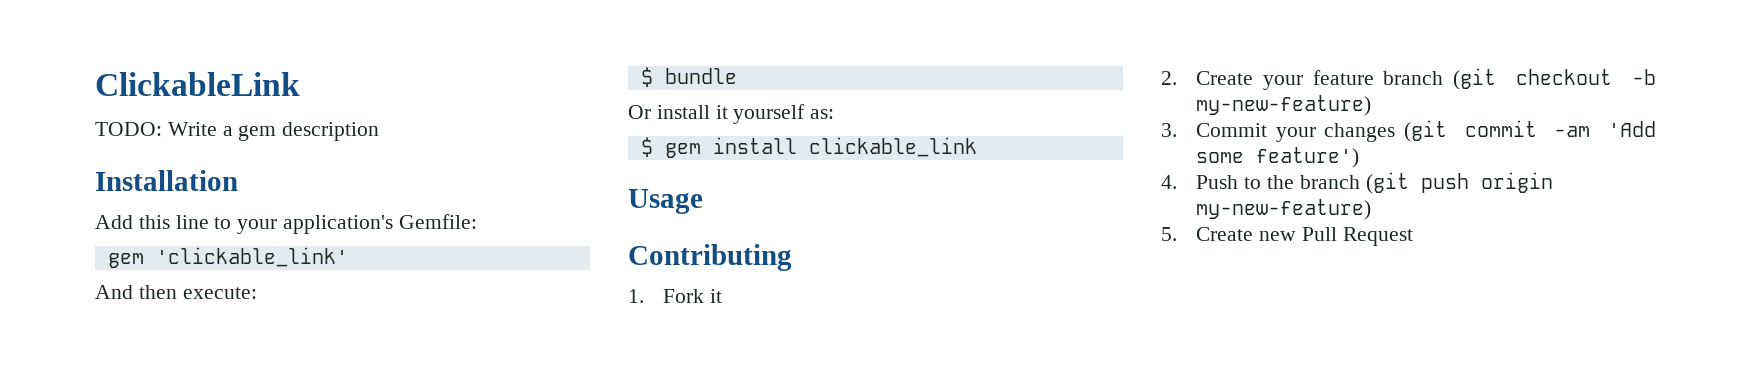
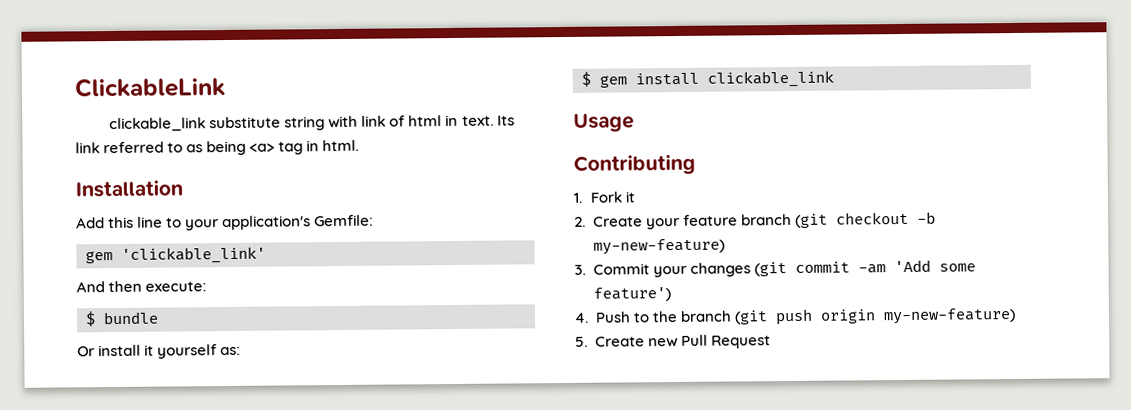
[95,122,380,141] TODO: Write a gem description -> [109,114,515,133] [75,139,360,156] clickable_link substitute string with link of html in text. Its link referred to as being <a> tag in html.

